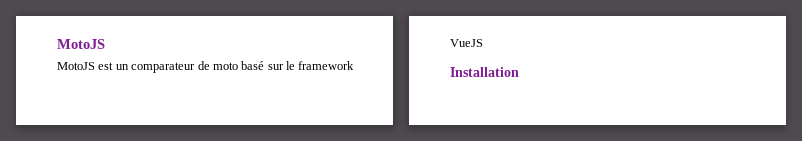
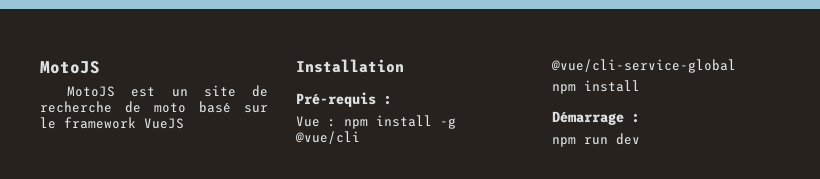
[131,62,196,73] comparateur -> [203,85,268,97] [40,101,112,113] site de recherche
(519, 72) none -> [296,92,392,107] [296,115,456,129] [295,131,360,144] [551,59,736,73] [552,80,640,94] [552,111,640,125] [552,133,640,147] // Pré-requis : // Vue : npm install -g @vue/cli @vue/cli-service-global // npm install // Démarrage : // npm run dev

